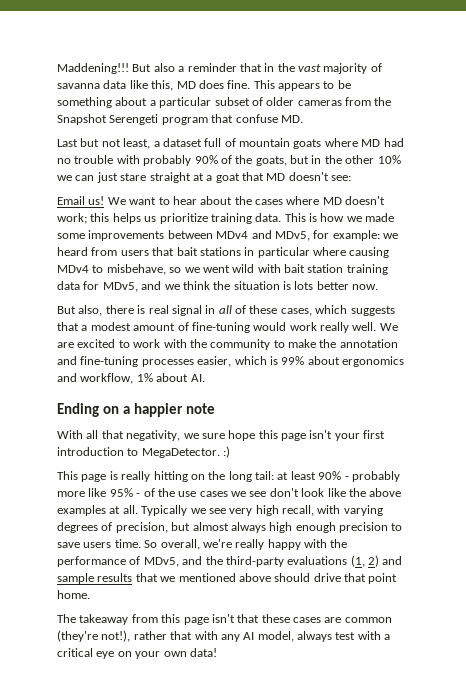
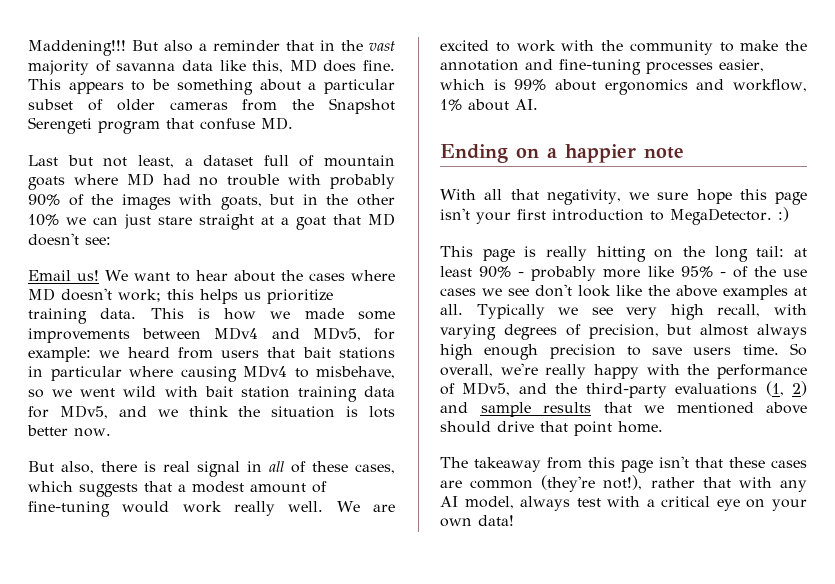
(253, 159) none -> [121,194,213,210] images with

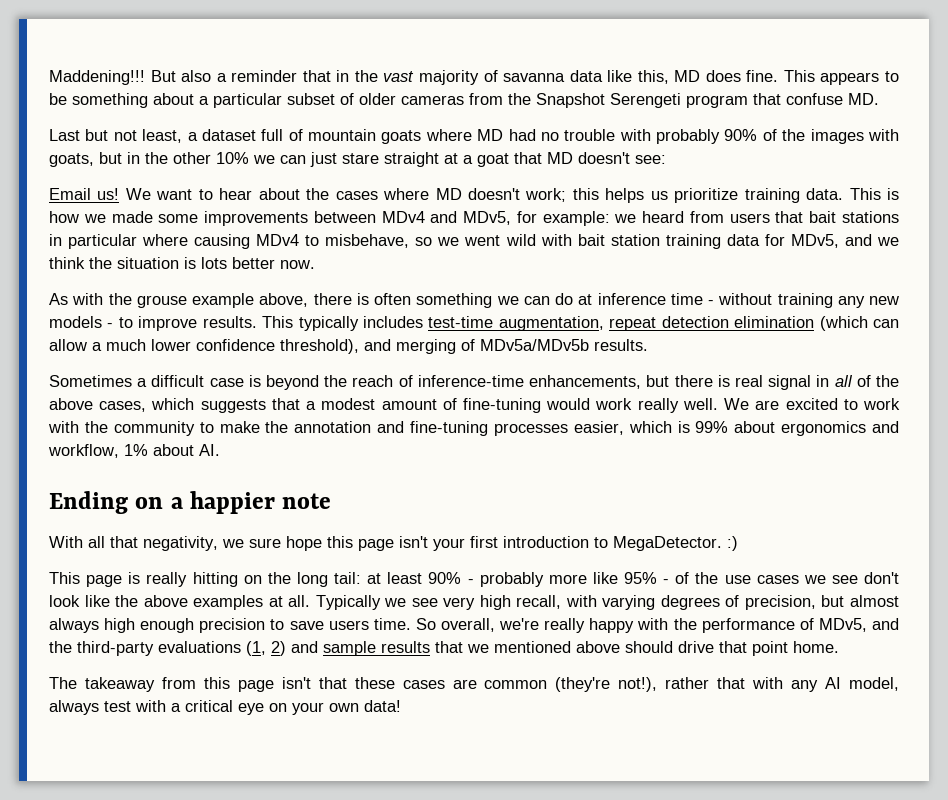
[28,461,94,474] But also, -> [49,293,899,308] [49,316,900,331] [49,339,648,354] [49,375,670,390] As with the grouse example above, there is often something we can do at inference time - without training any new models - to improve results. This typically includes test-time augmentation, repeat detection elimination (which can allow a much lower confidence threshold), and merging of MDv5a/MDv5b results. // Sometimes a difficult case is beyond the reach of inference-time enhancements, but
[312,461,348,472] these -> [876,375,900,387] [49,398,93,410] the above

